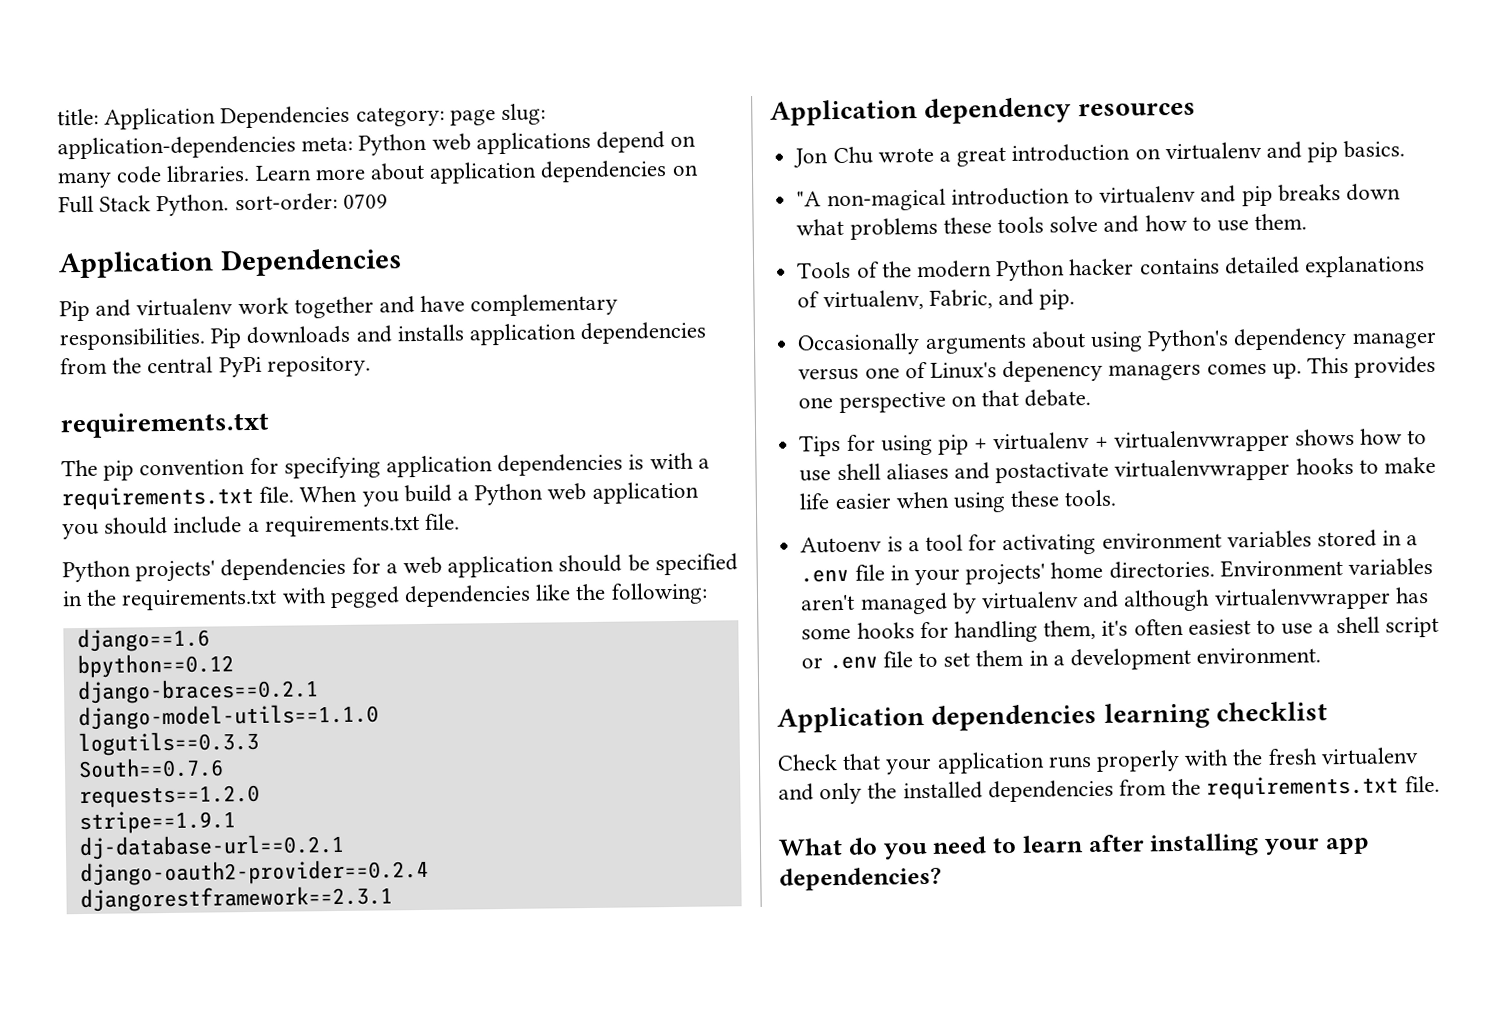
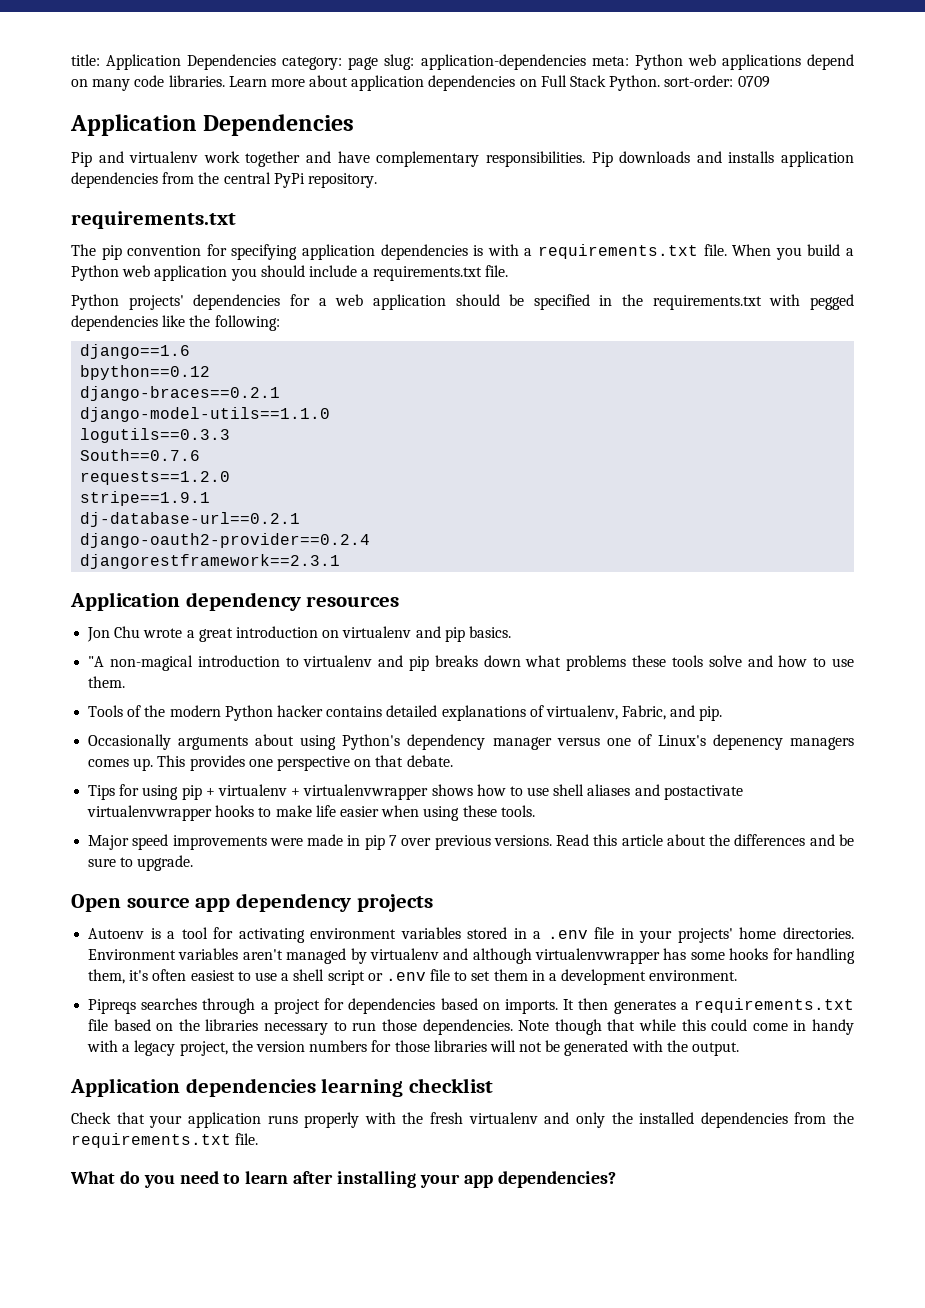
(1117, 498) none -> [88,834,854,850] [88,855,194,871] [71,893,433,912] // Major speed improvements were made in pip 7 over previous versions. Read this article about the differences and be sure to upgrade. // Open source app dependency projects
(1322, 655) none -> [88,998,854,1014] [88,1019,855,1035] [87,1040,740,1056] // Pipreqs searches through a project for dependencies based on imports. It then generates a requirements.txt file based on the libraries necessary to run those dependencies. Note though that while this could come in handy with a legacy project, the version numbers for those libraries will not be generated with the output.

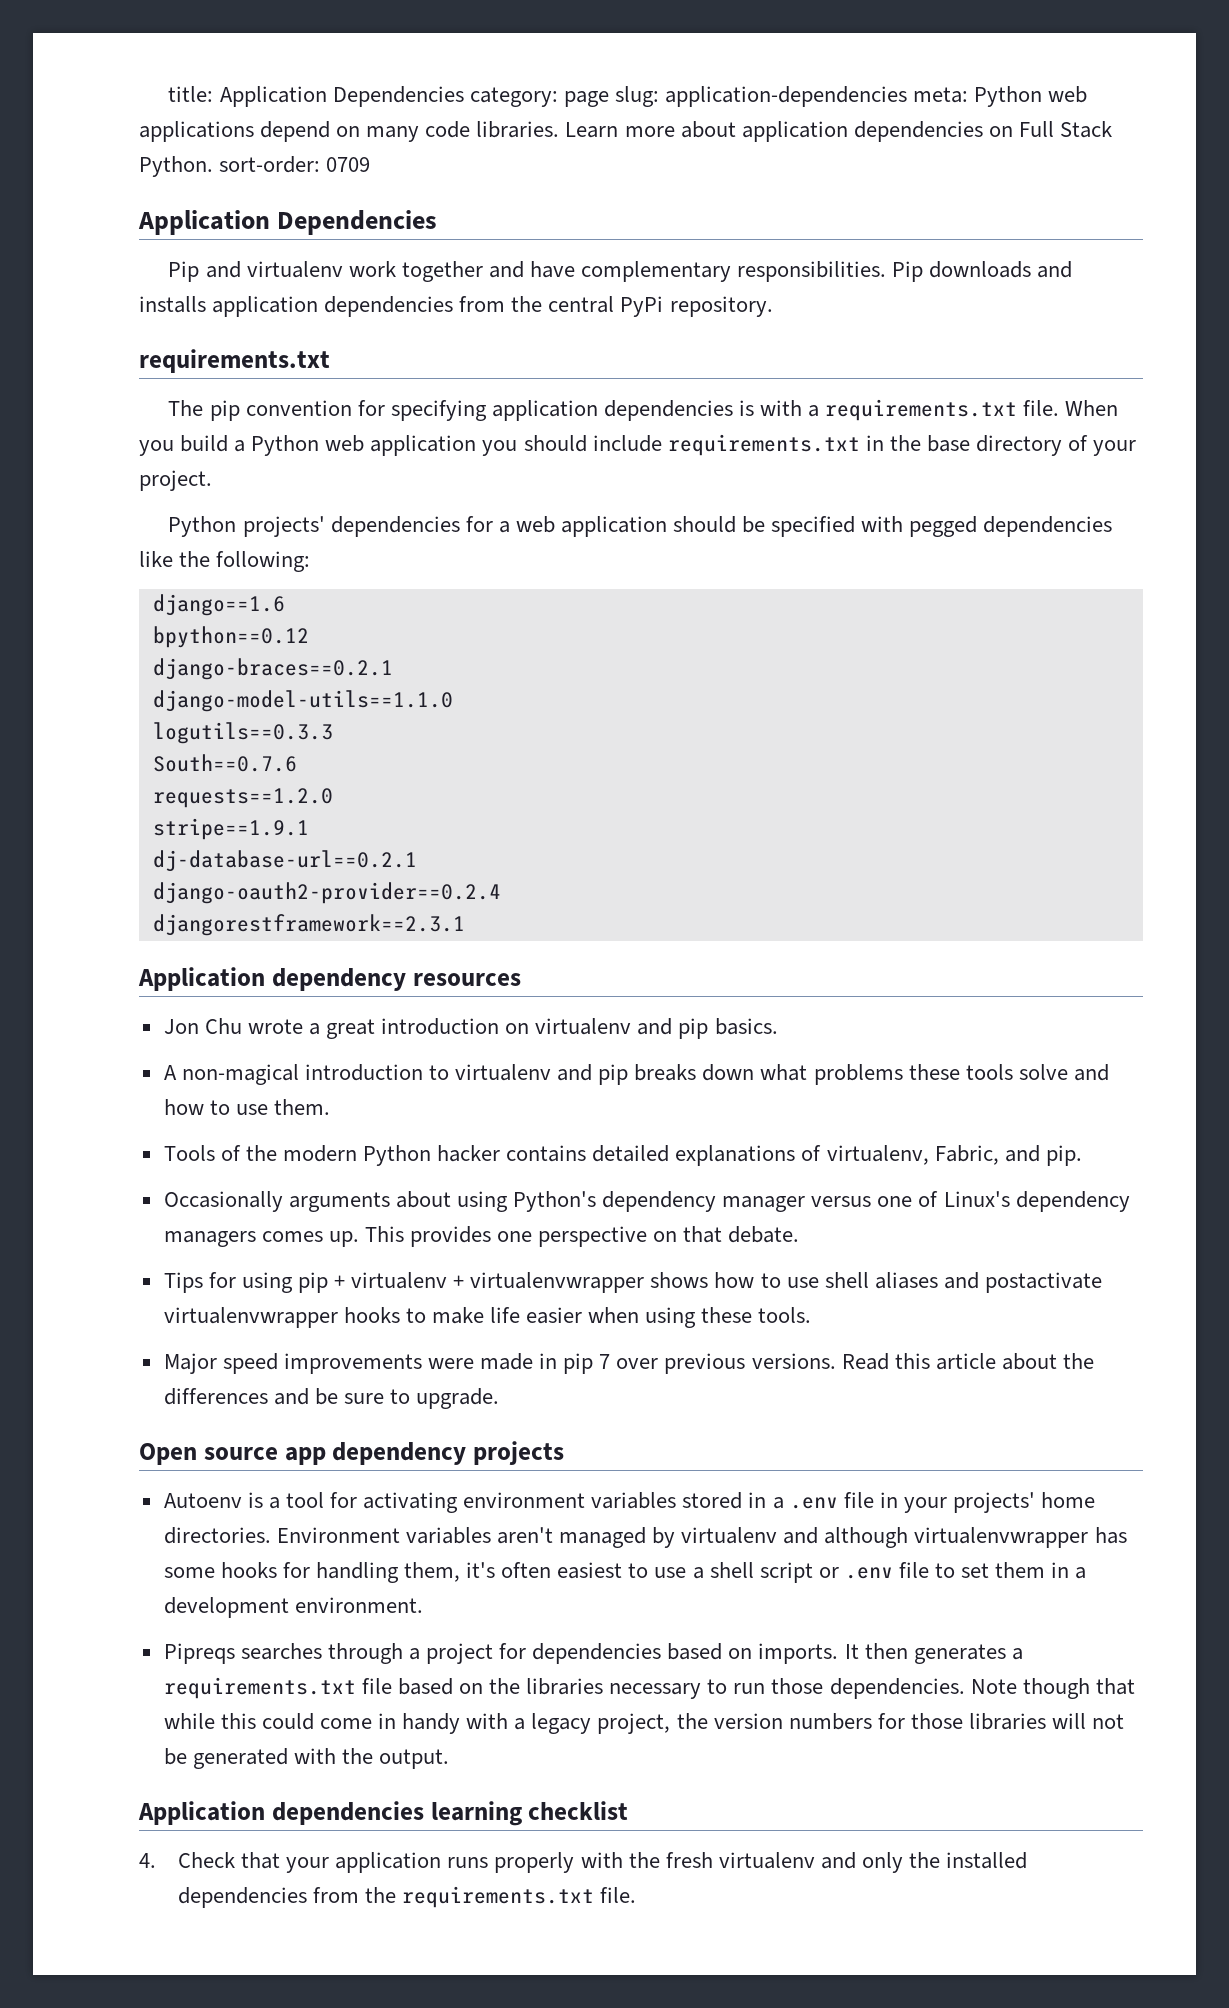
[361,265,509,281] a requirements.txt file. -> [667,434,1137,456] [139,470,212,491] requirements.txt in the base directory of your project.
[599,294,762,310] in the requirements.txt -> (856, 526) none
[88,656,105,667] "A -> [163,1065,177,1080] A
[712,734,783,750] depenency -> [1015,1191,1130,1212] dependency
(494, 1085) none -> [139,1853,156,1868] 4.
[70,1171,616,1188] // What do you need to learn after installing your app dependencies? -> (637, 1895) none

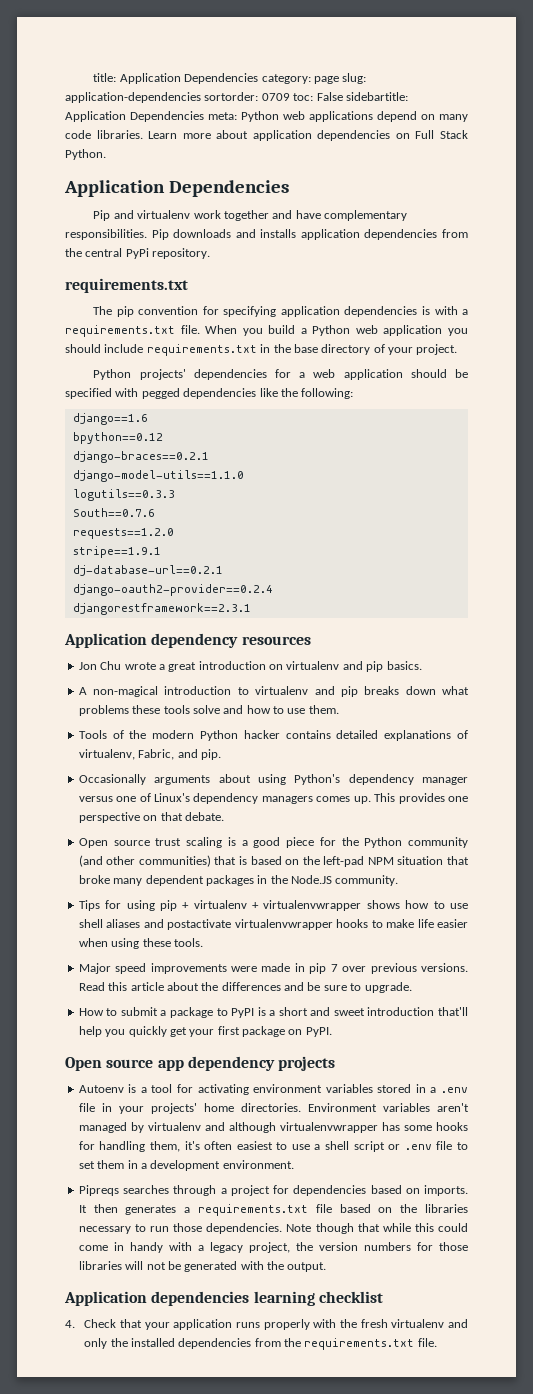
(907, 96) none -> [204,92,408,101] [65,111,204,122] sortorder: 0709 toc: False sidebartitle: Application Dependencies
[219,156,371,173] sort-order: 0709 -> (106, 154) none
(800, 1234) none -> [78,837,468,848] [78,855,469,867] [78,875,399,886] // Open source trust scaling is a good piece for the Python community (and other communities) that is based on the left-pad NPM situation that broke many dependent packages in the Node.JS community.
(500, 1398) none -> [78,1007,469,1018] [78,1026,332,1037] // How to submit a package to PyPI is a short and sweet introduction that'll help you quickly get your first package on PyPI.

